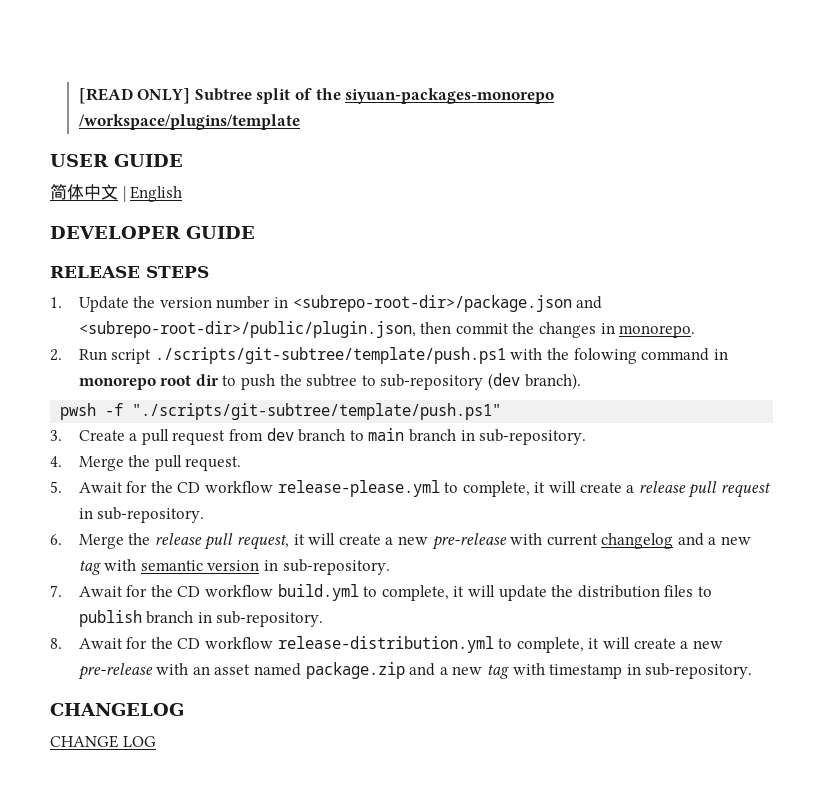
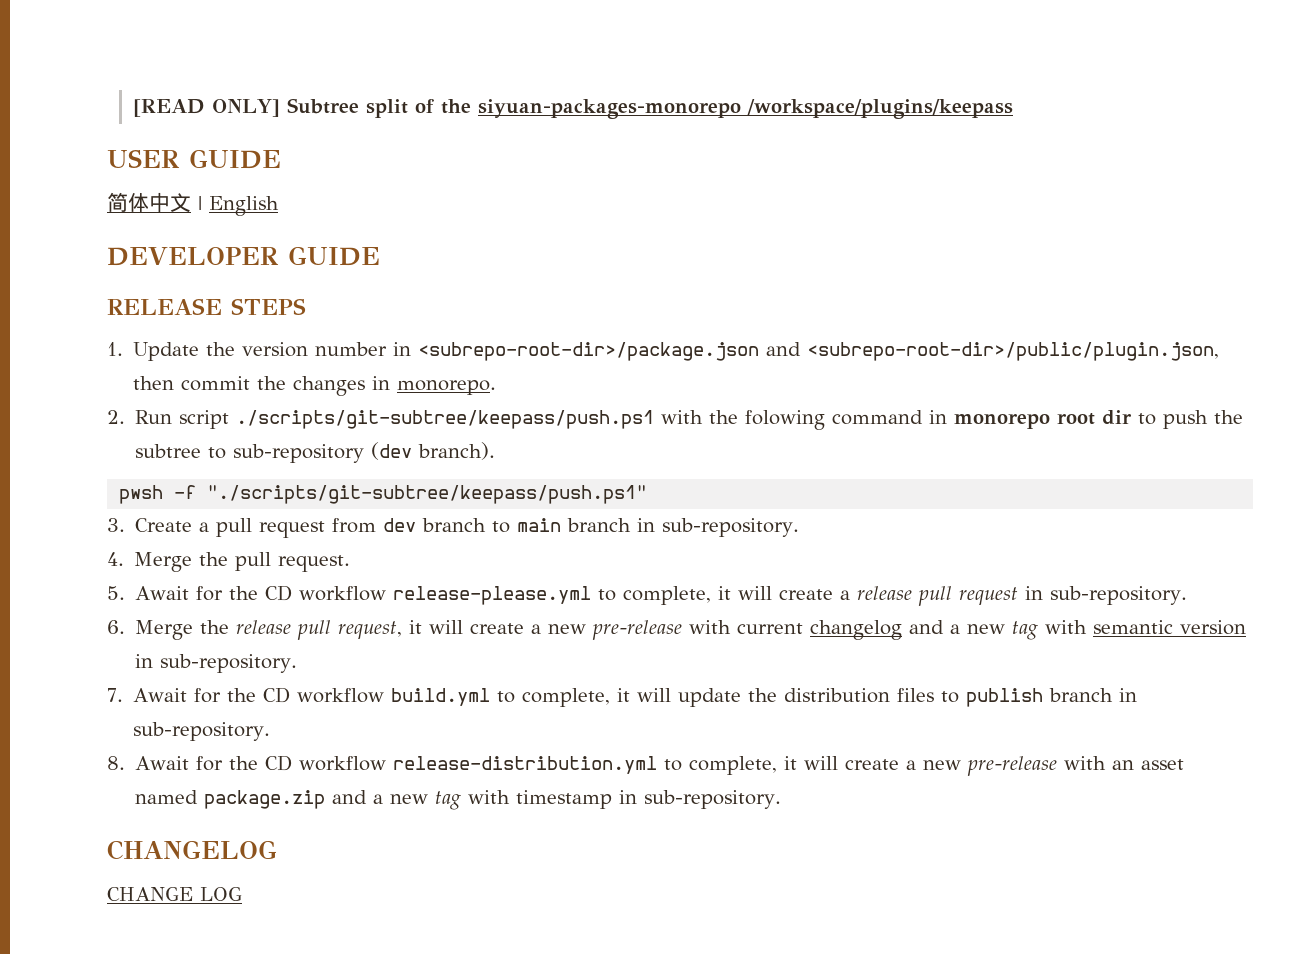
[78,114,300,130] /workspace/plugins/template -> [747,99,1014,119] /workspace/plugins/keepass
[154,347,506,364] ./scripts/git-subtree/template/push.ps1 -> [236,410,655,429] ./scripts/git-subtree/keepass/push.ps1
[132,403,502,420] "./scripts/git-subtree/template/push.ps1" -> [207,485,648,504] "./scripts/git-subtree/keepass/push.ps1"

